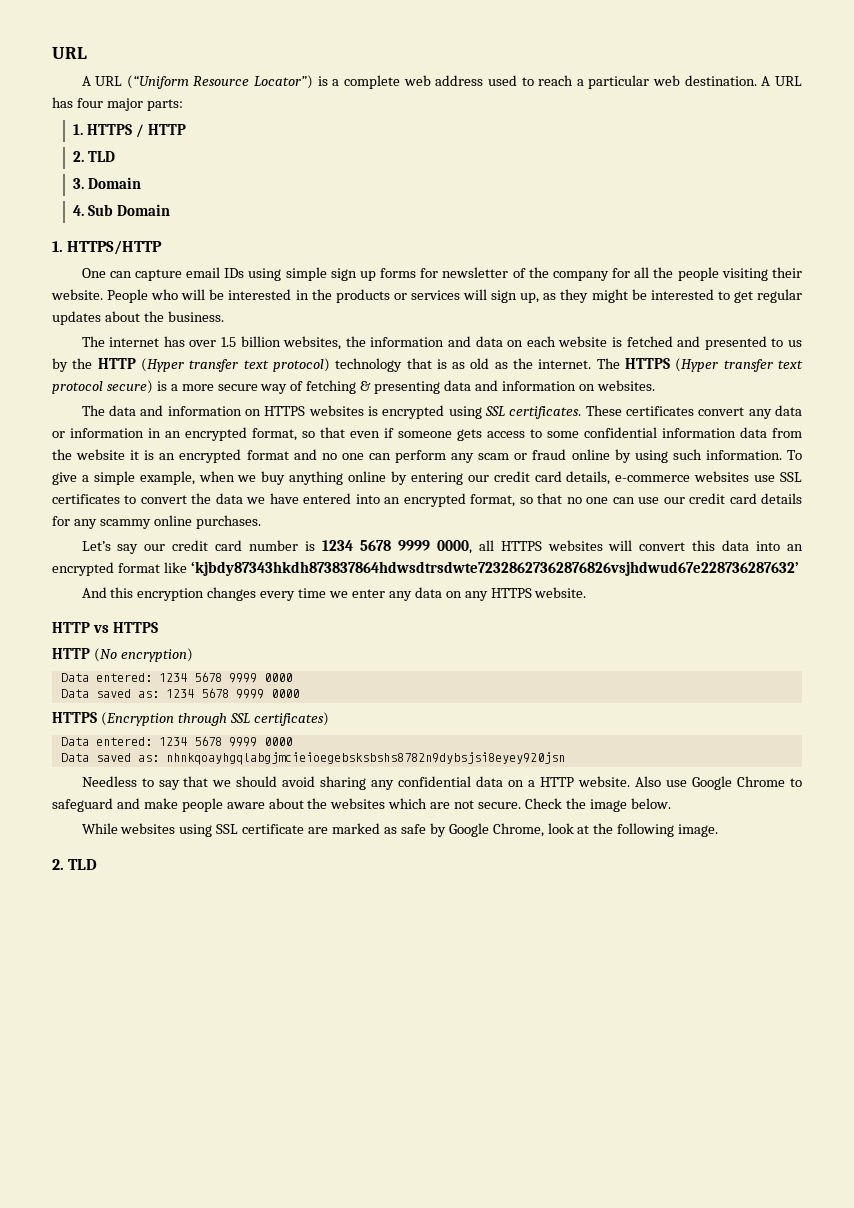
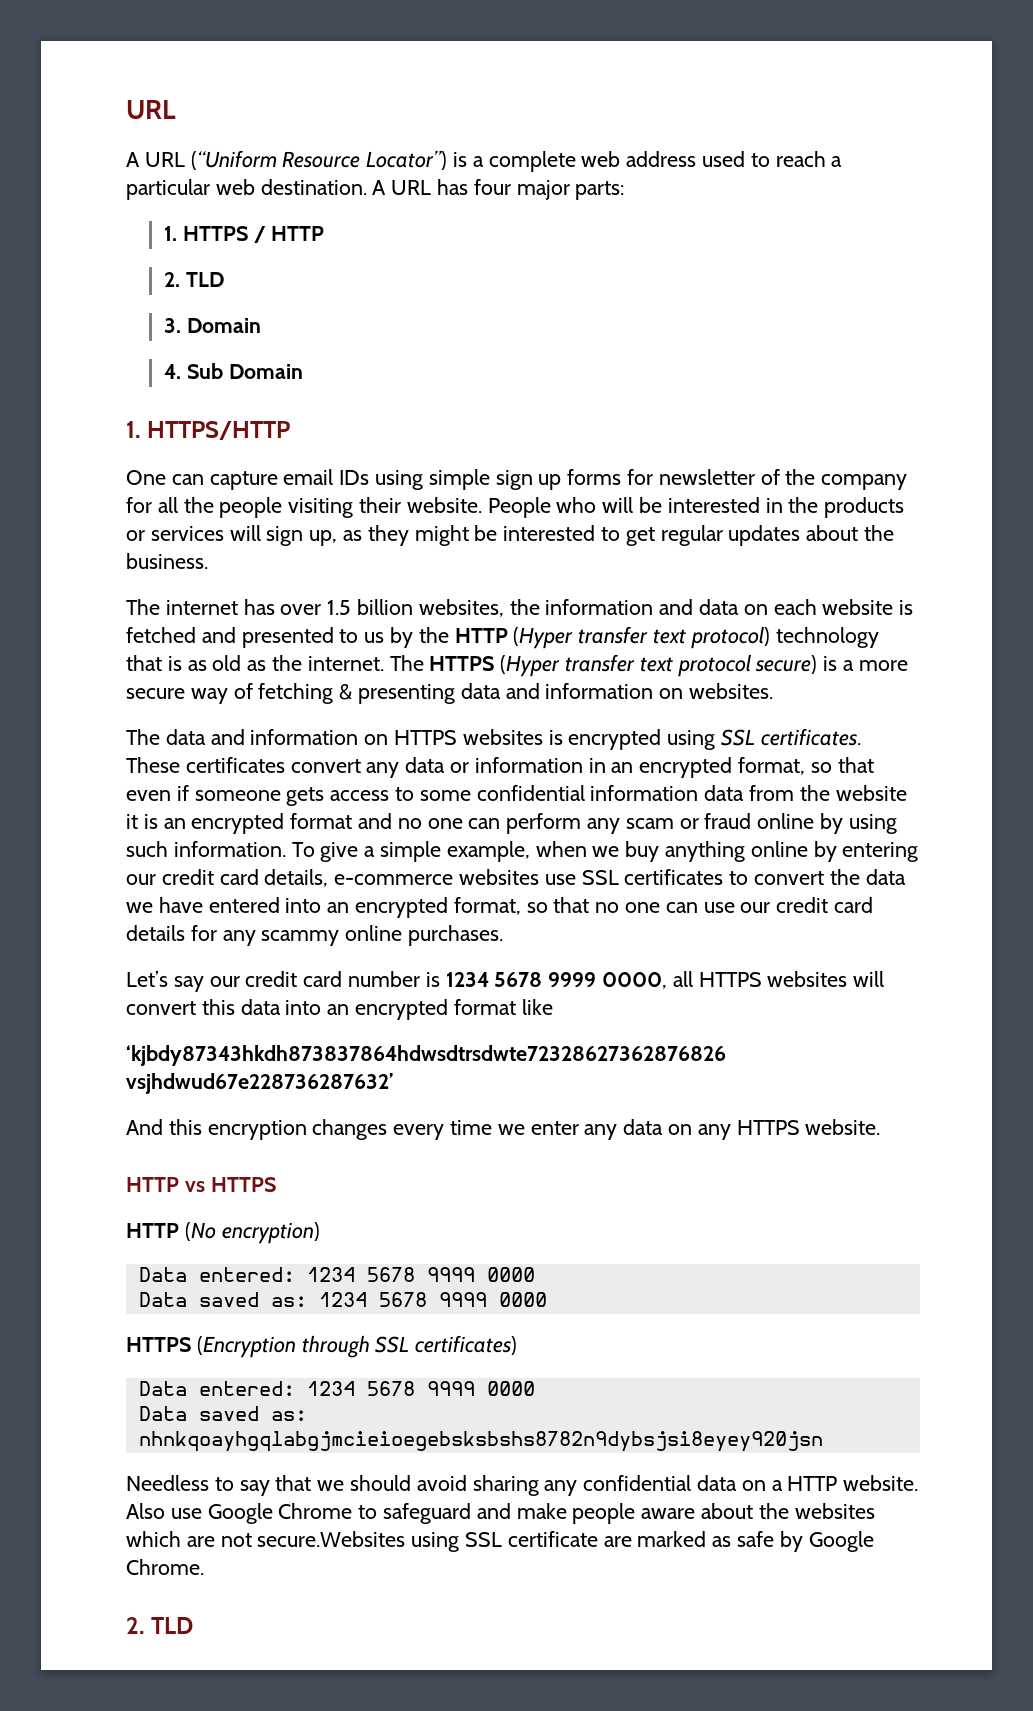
[190,561,799,576] ‘kjbdy87343hkdh873837864hdwsdtrsdwte72328627362876826vsjhdwud67e228736287632’ -> [126,1045,726,1066] [126,1073,393,1094] // ‘kjbdy87343hkdh873837864hdwsdtrsdwte72328627362876826 vsjhdwud67e228736287632’
[478,798,671,812] [81,823,176,834] secure. Check the image below. // While websites -> [257,1531,406,1547] secure.Websites
[492,823,719,837] Chrome, look at the following image. -> [126,1559,204,1575] Chrome.

